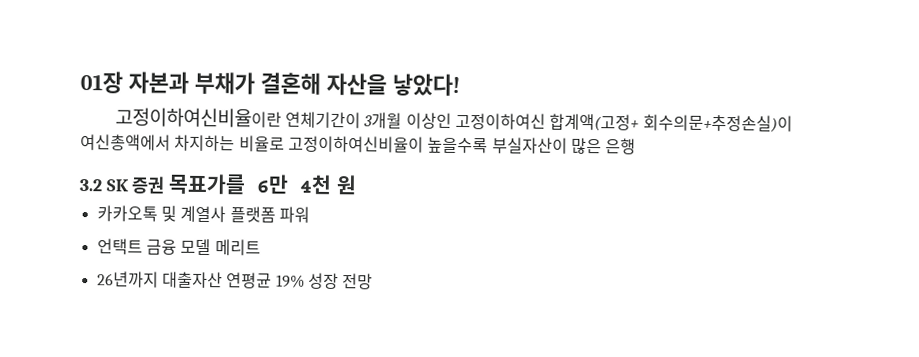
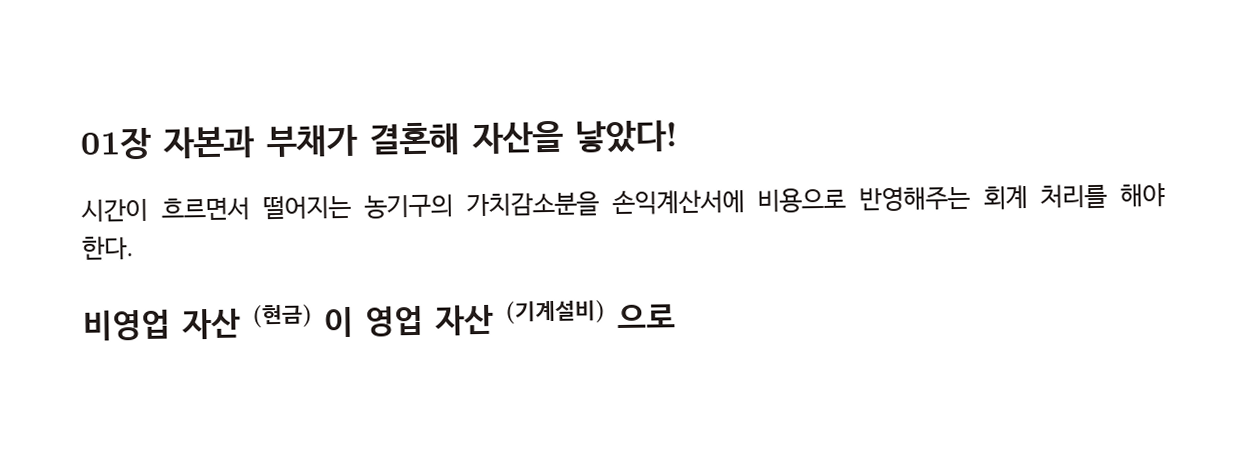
[114,107,793,133] [80,134,637,155] [79,173,357,196] [96,205,310,223] [96,238,261,256] [96,271,374,290] 고정이하여신비율이란 연체기간이 3개월 이상인 고정이하여신 합계액(고정+ 회수의문+추정손실)이 여신총액에서 차지하는 비율로 고정이하여신비율이 높을수록 부실자산이 많은 은행 // 3.2 SK 증권 목표가를 6만 4천 원 // 카카오톡 및 계열사 플랫폼 파워 // 언택트 금융 모델 메리트 // 26년까지 대출자산 연평균 19% 성장 전망 -> [81,182,1166,222] [82,236,134,260] [83,300,676,341] 시간이 흐르면서 떨어지는 농기구의 가치감소분을 손익계산서에 비용으로 반영해주는 회계 처리를 해야 한다. // 비영업 자산 (현금) 이 영업 자산 (기계설비) 으로

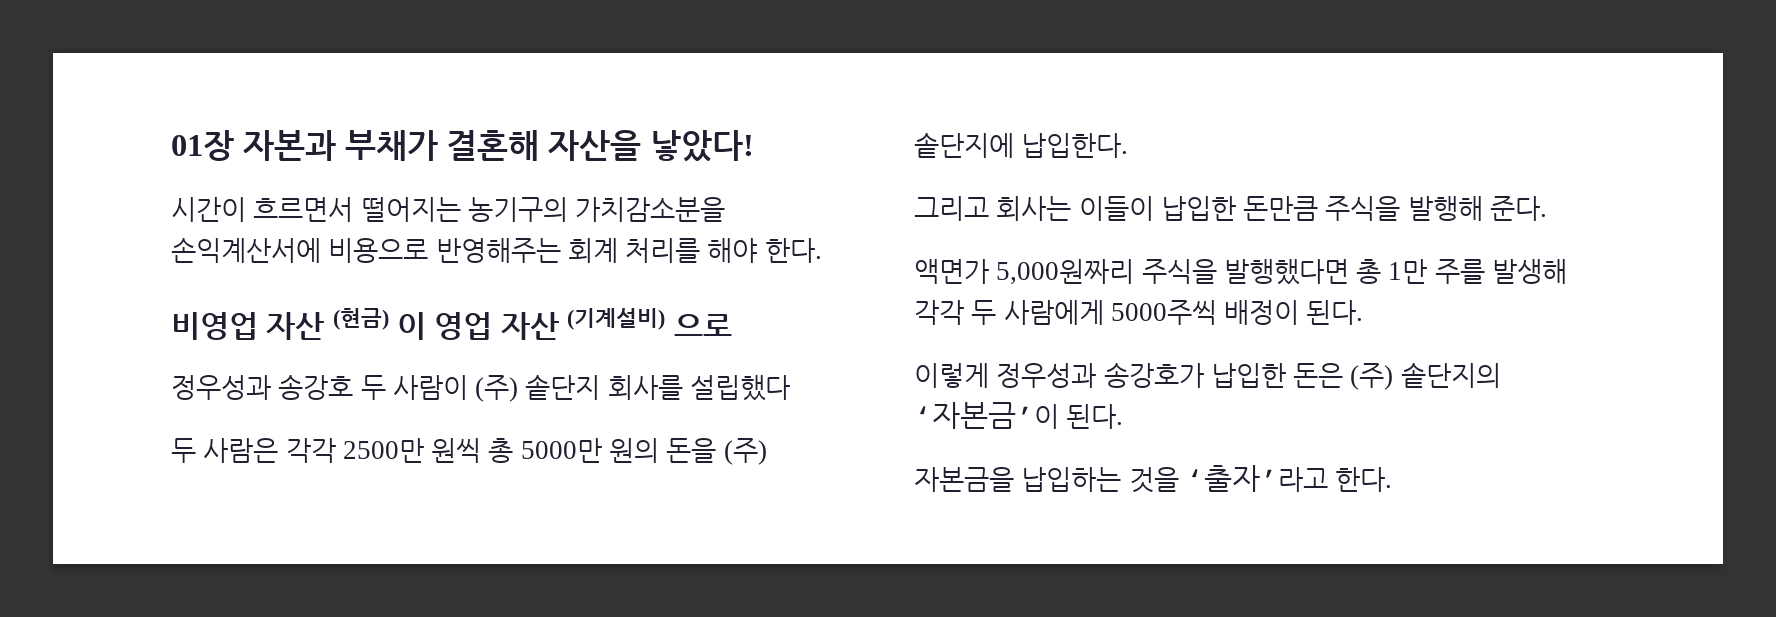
(676, 316) none -> [171,374,791,402] [171,438,767,465] [914,132,1129,158] [914,196,1548,221] [914,259,1568,285] [914,300,1364,325] [914,362,1501,390] [914,402,1124,429] [914,465,1393,493] // 정우성과 송강호 두 사람이 (주) 솥단지 회사를 설립했다 // 두 사람은 각각 2500만 원씩 총 5000만 원의 돈을 (주) 솥단지에 납입한다. // 그리고 회사는 이들이 납입한 돈만큼 주식을 발행해 준다. // 액면가 5,000원짜리 주식을 발행했다면 총 1만 주를 발생해 각각 두 사람에게 5000주씩 배정이 된다. // 이렇게 정우성과 송강호가 납입한 돈은 (주) 솥단지의 ‘자본금’이 된다. // 자본금을 납입하는 것을 ‘출자’라고 한다.

